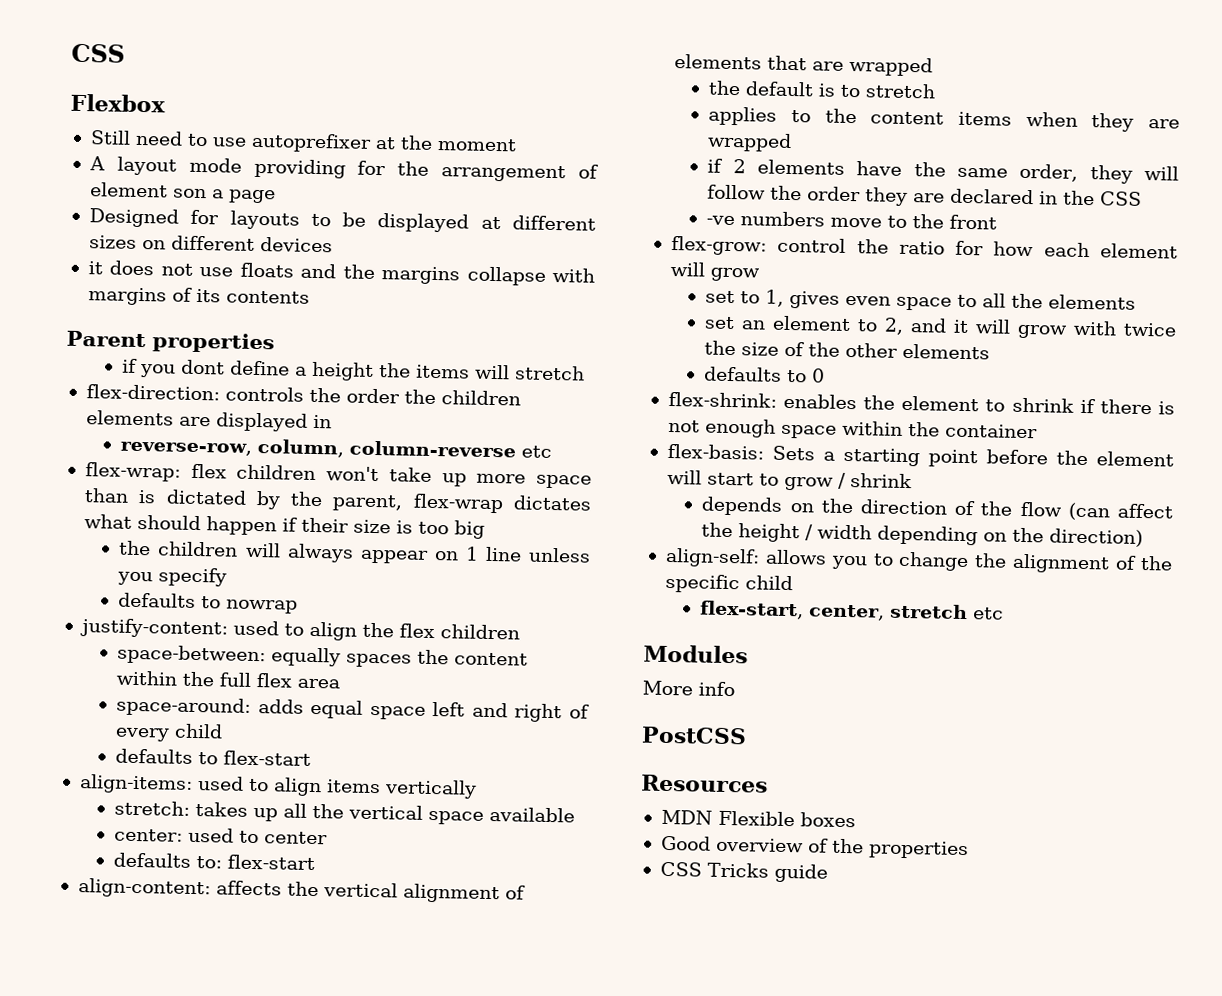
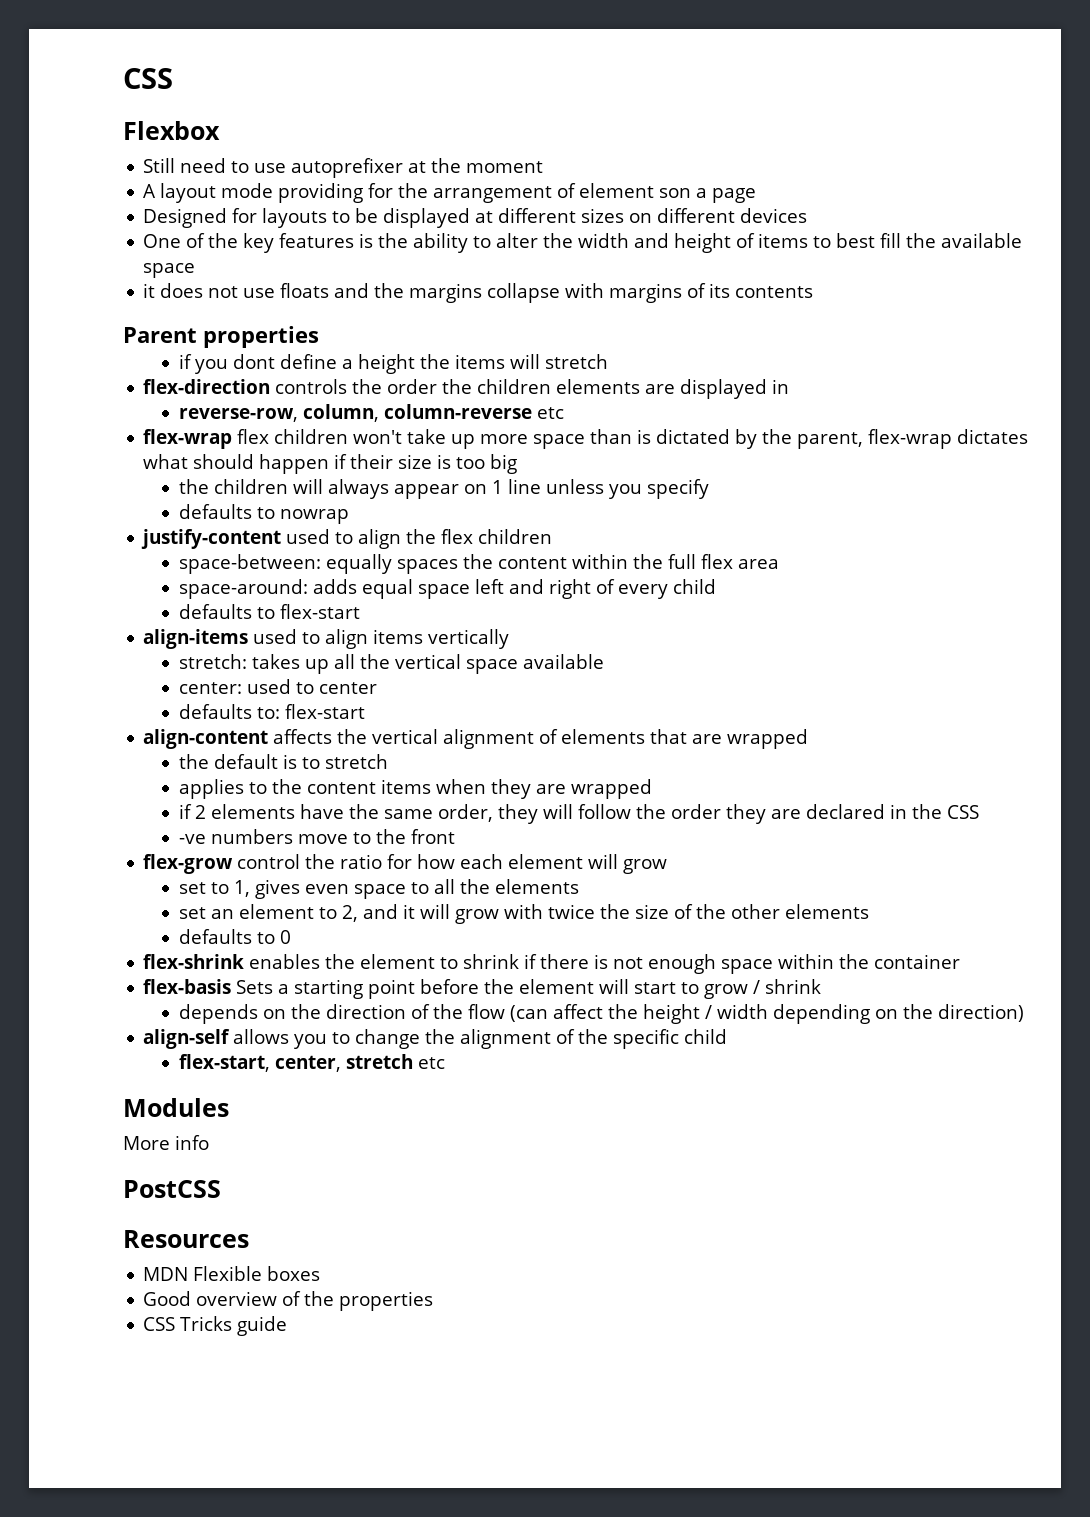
(333, 245) none -> [143,233,1023,253] [143,263,196,278] // One of the key features is the ability to alter the width and height of items to best fill the available space
[85,384,220,401] flex-direction: -> [143,379,271,394] flex-direction
[84,462,181,482] flex-wrap: -> [143,429,233,449] flex-wrap
[79,618,228,639] justify-content: -> [141,529,282,549] justify-content
[78,774,193,794] align-items: -> [143,629,249,649] align-items
[77,878,211,899] align-content: -> [143,729,269,749] align-content
[670,235,767,256] flex-grow: -> [143,854,234,874] flex-grow
[667,391,777,408] flex-shrink: -> [143,954,245,969] flex-shrink
[666,443,764,460] flex-basis: -> [143,979,232,994] flex-basis
[664,547,760,568] align-self: -> [143,1029,231,1049] align-self

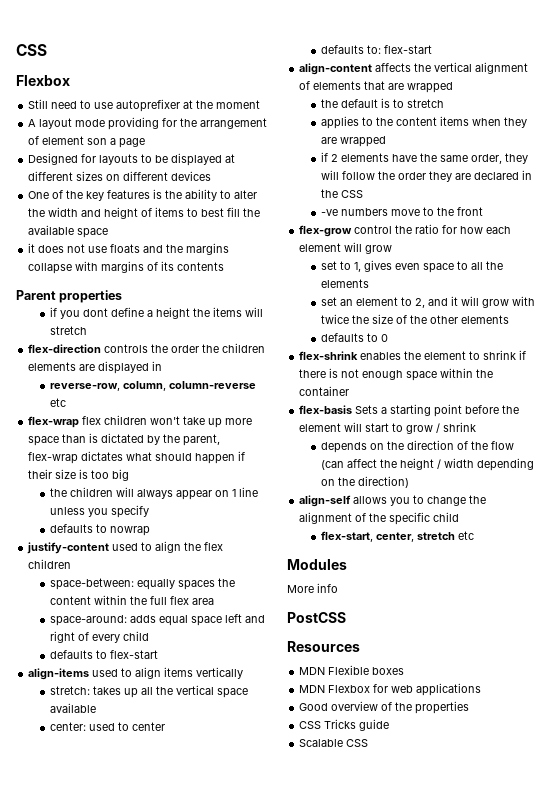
(321, 1273) none -> [299,683,482,696] // MDN Flexbox for web applications
(288, 1326) none -> [299,739,369,747] // Scalable CSS

